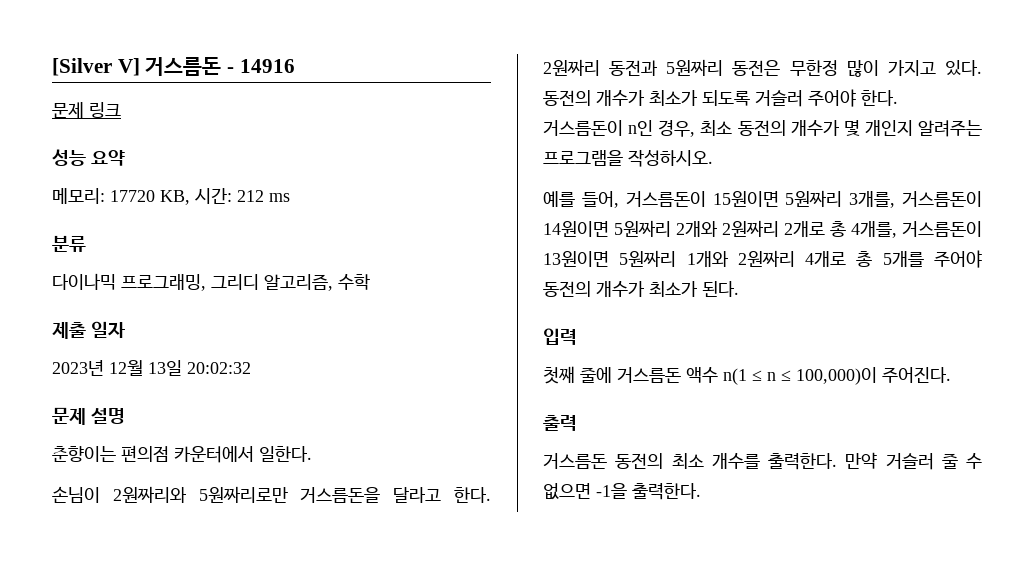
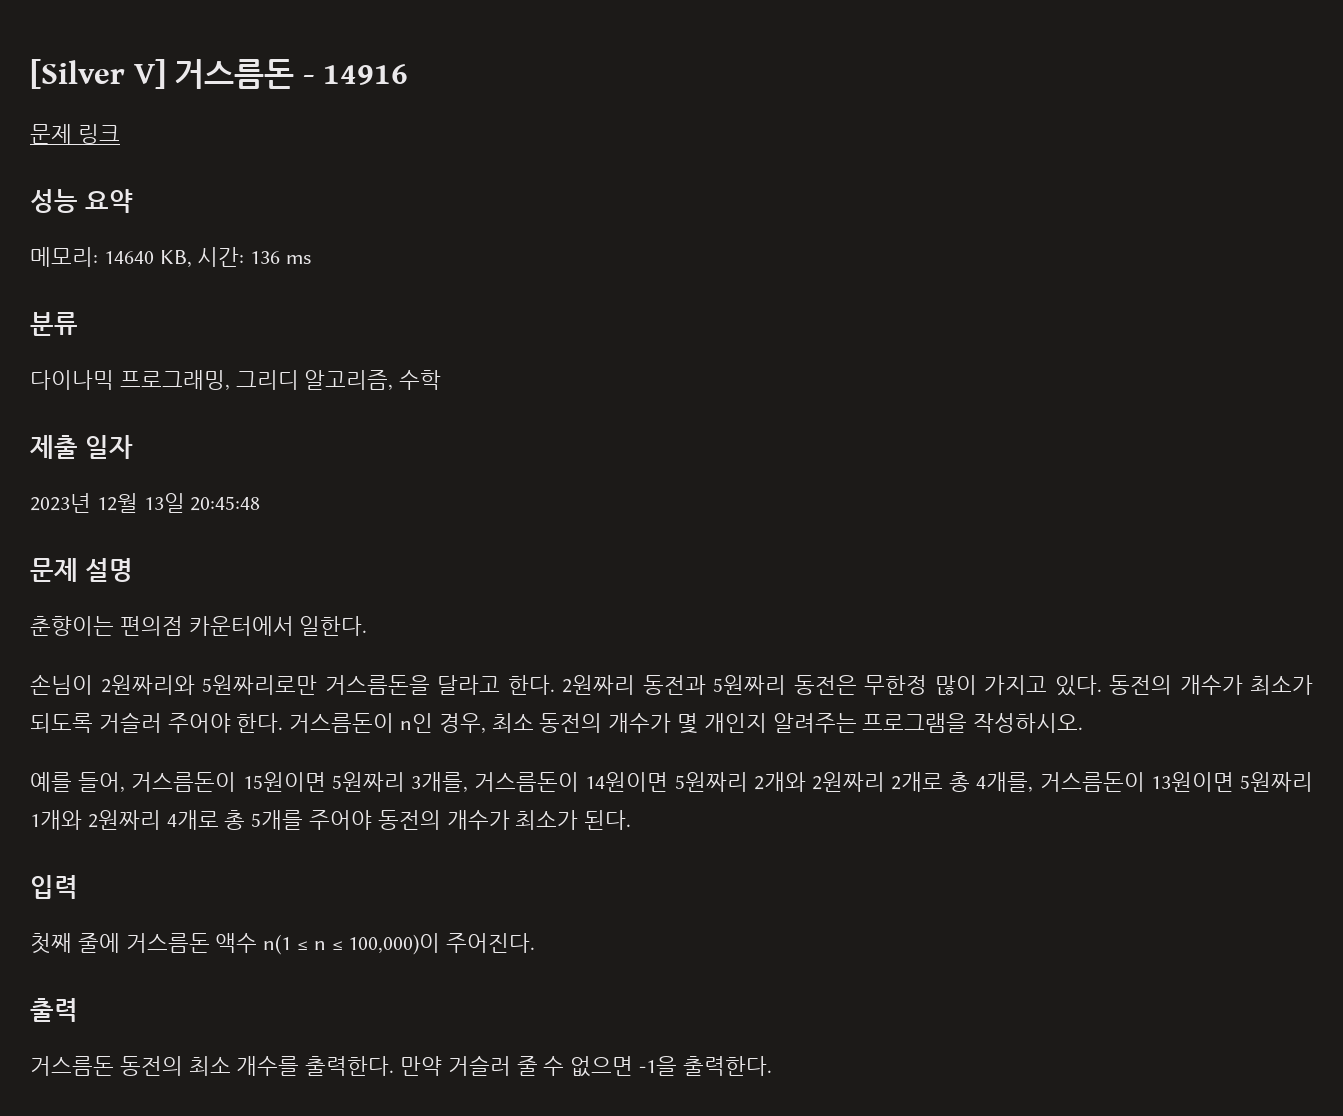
[110,190,155,202] 17720 -> [103,251,154,264] 14640
[237,190,264,202] 212 -> [250,251,281,264] 136
[187,362,251,374] 20:02:32 -> [190,496,261,511] 20:45:48

